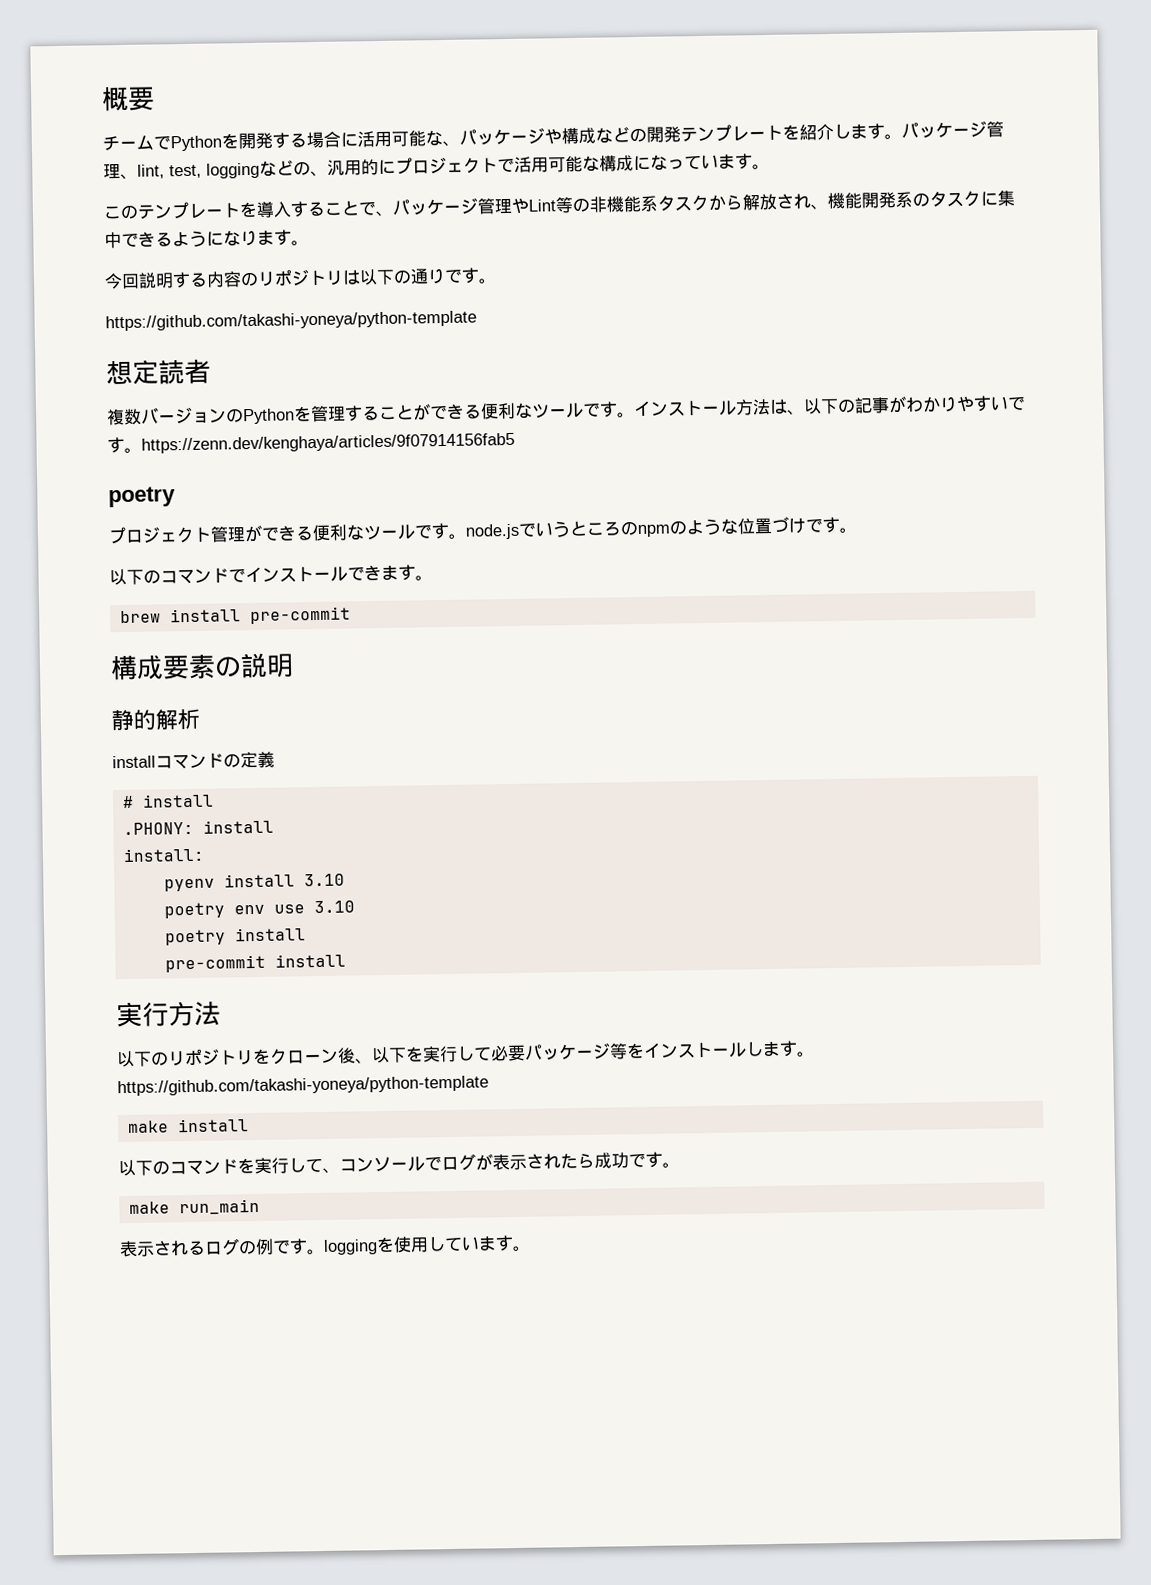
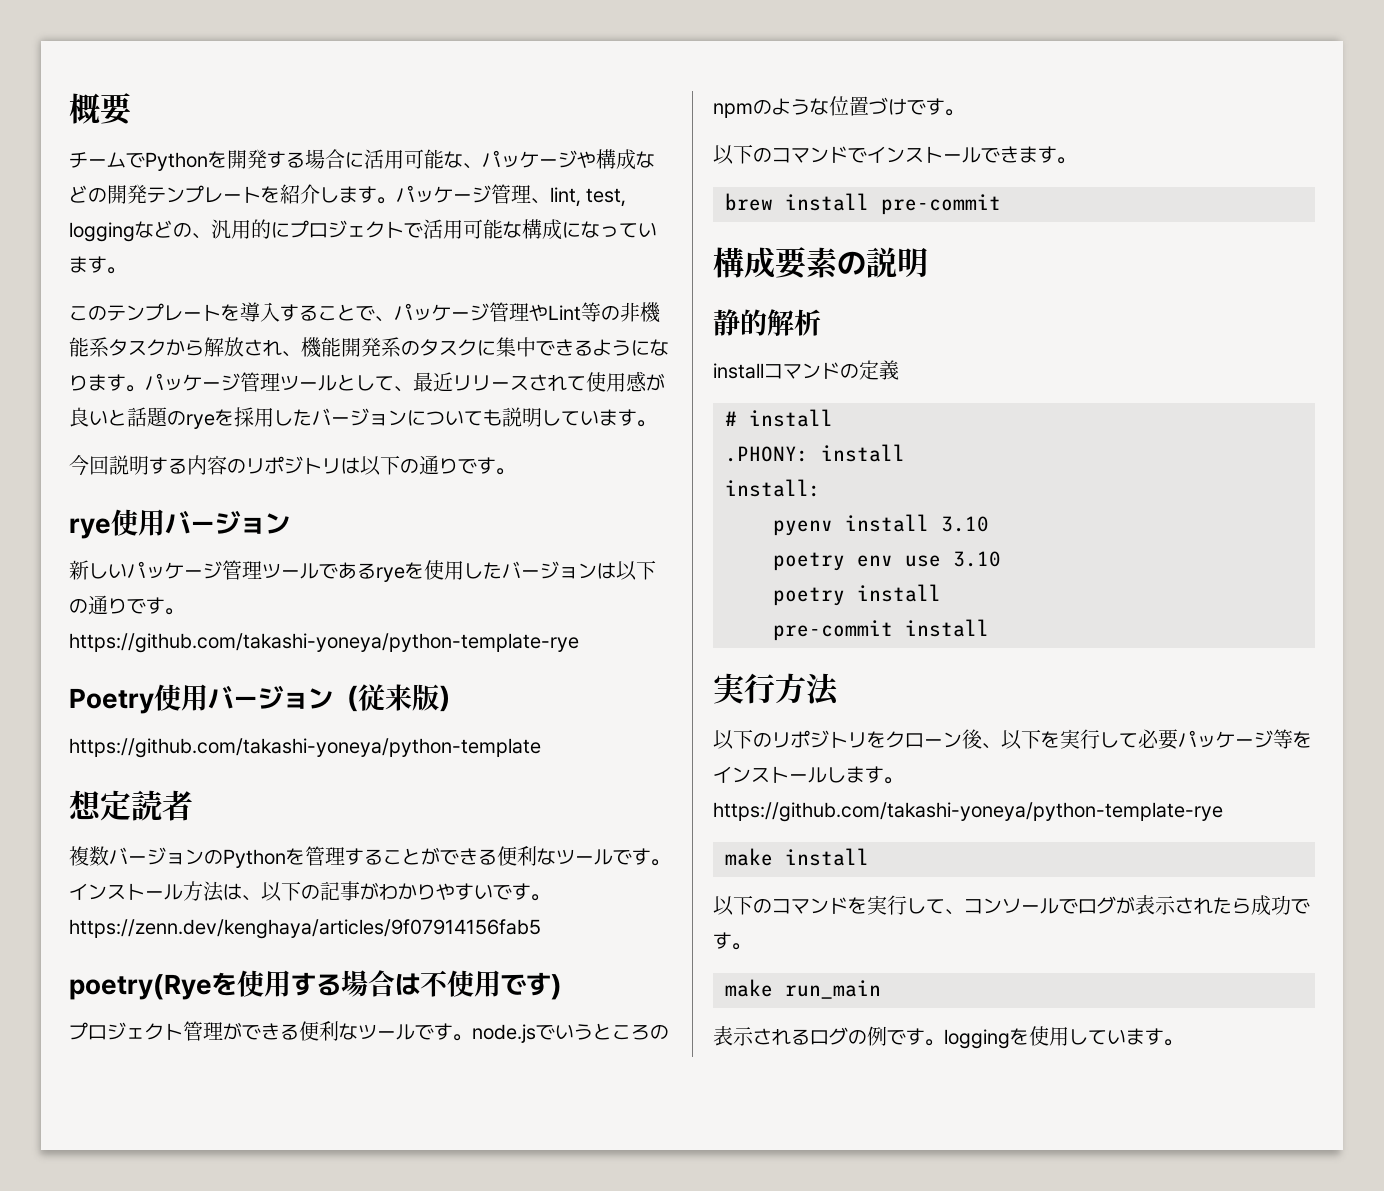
(309, 243) none -> [145,371,665,392] [69,407,656,429] パッケージ管理ツールとして、最近リリースされて使用感が良いと話題のryeを採用したバージョンについても説明しています。
(497, 281) none -> [69,509,290,539] [69,560,656,582] [69,595,184,615] [69,633,579,653] [69,684,464,714] // rye使用バージョン // 新しいパッケージ管理ツールであるryeを使用したバージョンは以下の通りです。https://github.com/takashi-yoneya/python-template-rye // Poetry使用バージョン（従来版）
[108,486,176,508] poetry -> [69,970,562,1000] poetry(Ryeを使用する場合は不使用です)
[117,1075,489,1097] https://github.com/takashi-yoneya/python-template -> [713,802,1223,822] https://github.com/takashi-yoneya/python-template-rye

